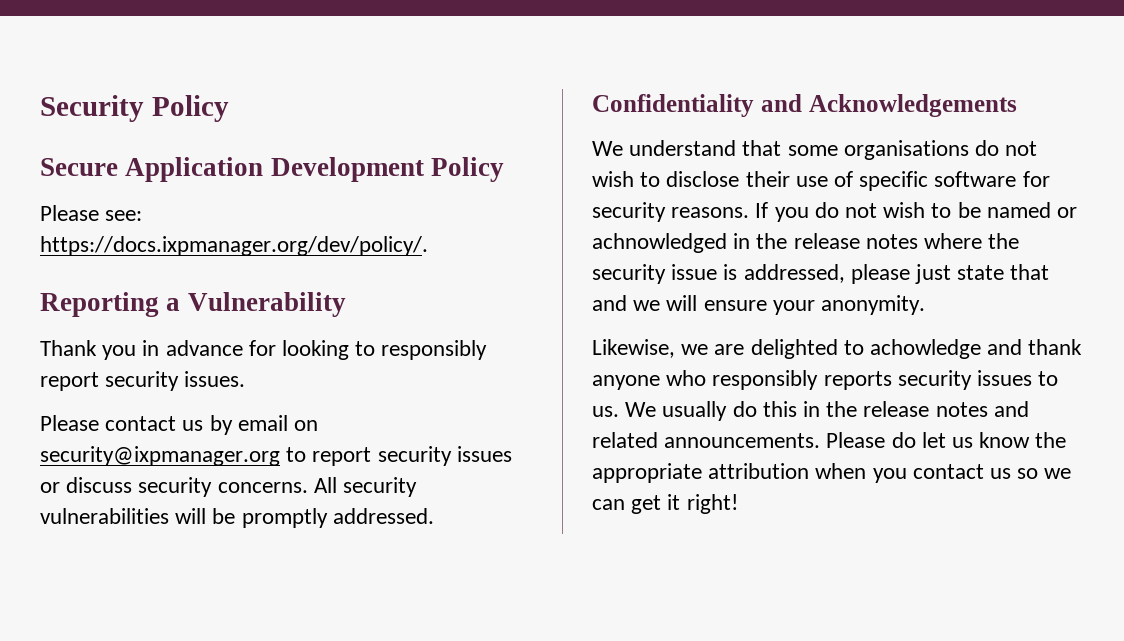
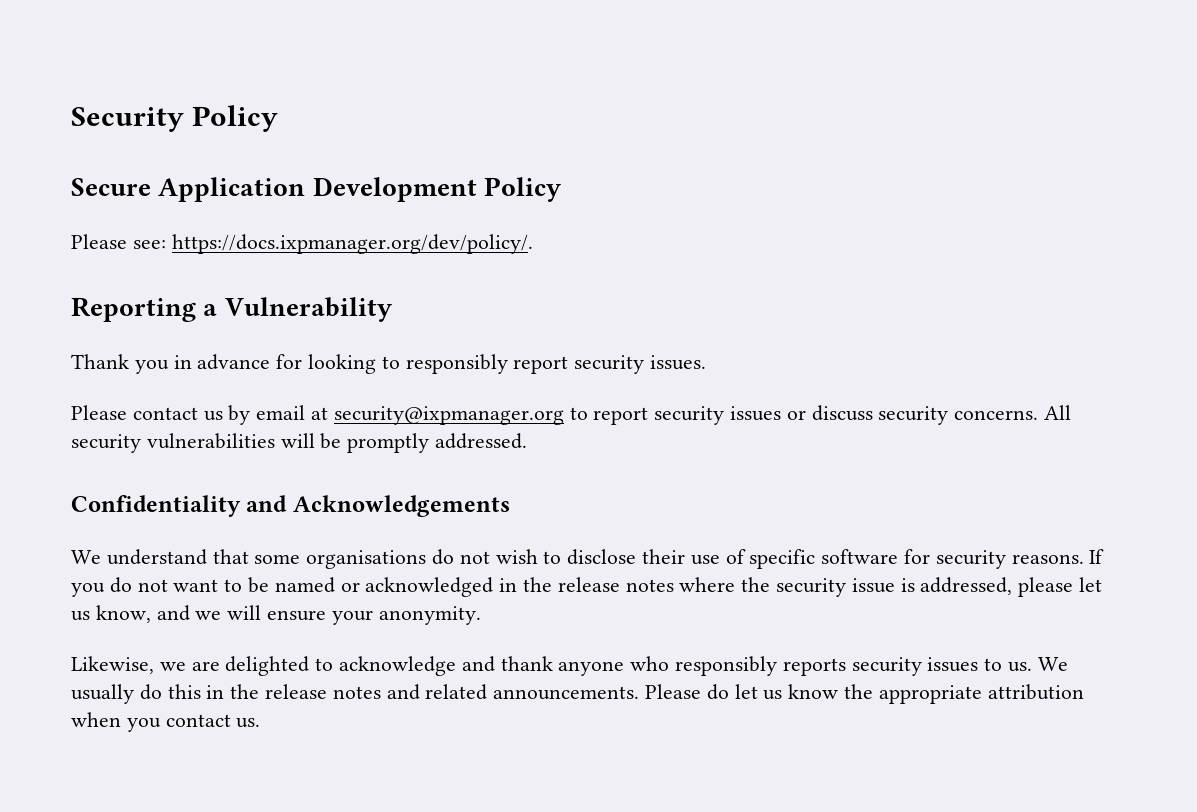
[294,420,319,431] on -> [311,407,329,420] at
[883,202,926,218] wish -> [173,579,219,592] want
[592,233,727,253] achnowledged -> [365,577,494,597] acknowledged
[915,264,1050,284] just state that -> [1079,577,1103,592] [71,605,151,623] let us know,
[870,339,982,359] achowledge -> [339,656,457,676] acknowledge
[990,468,1072,479] [592,494,738,514] us so we can get it right! -> [236,718,261,728] us.

